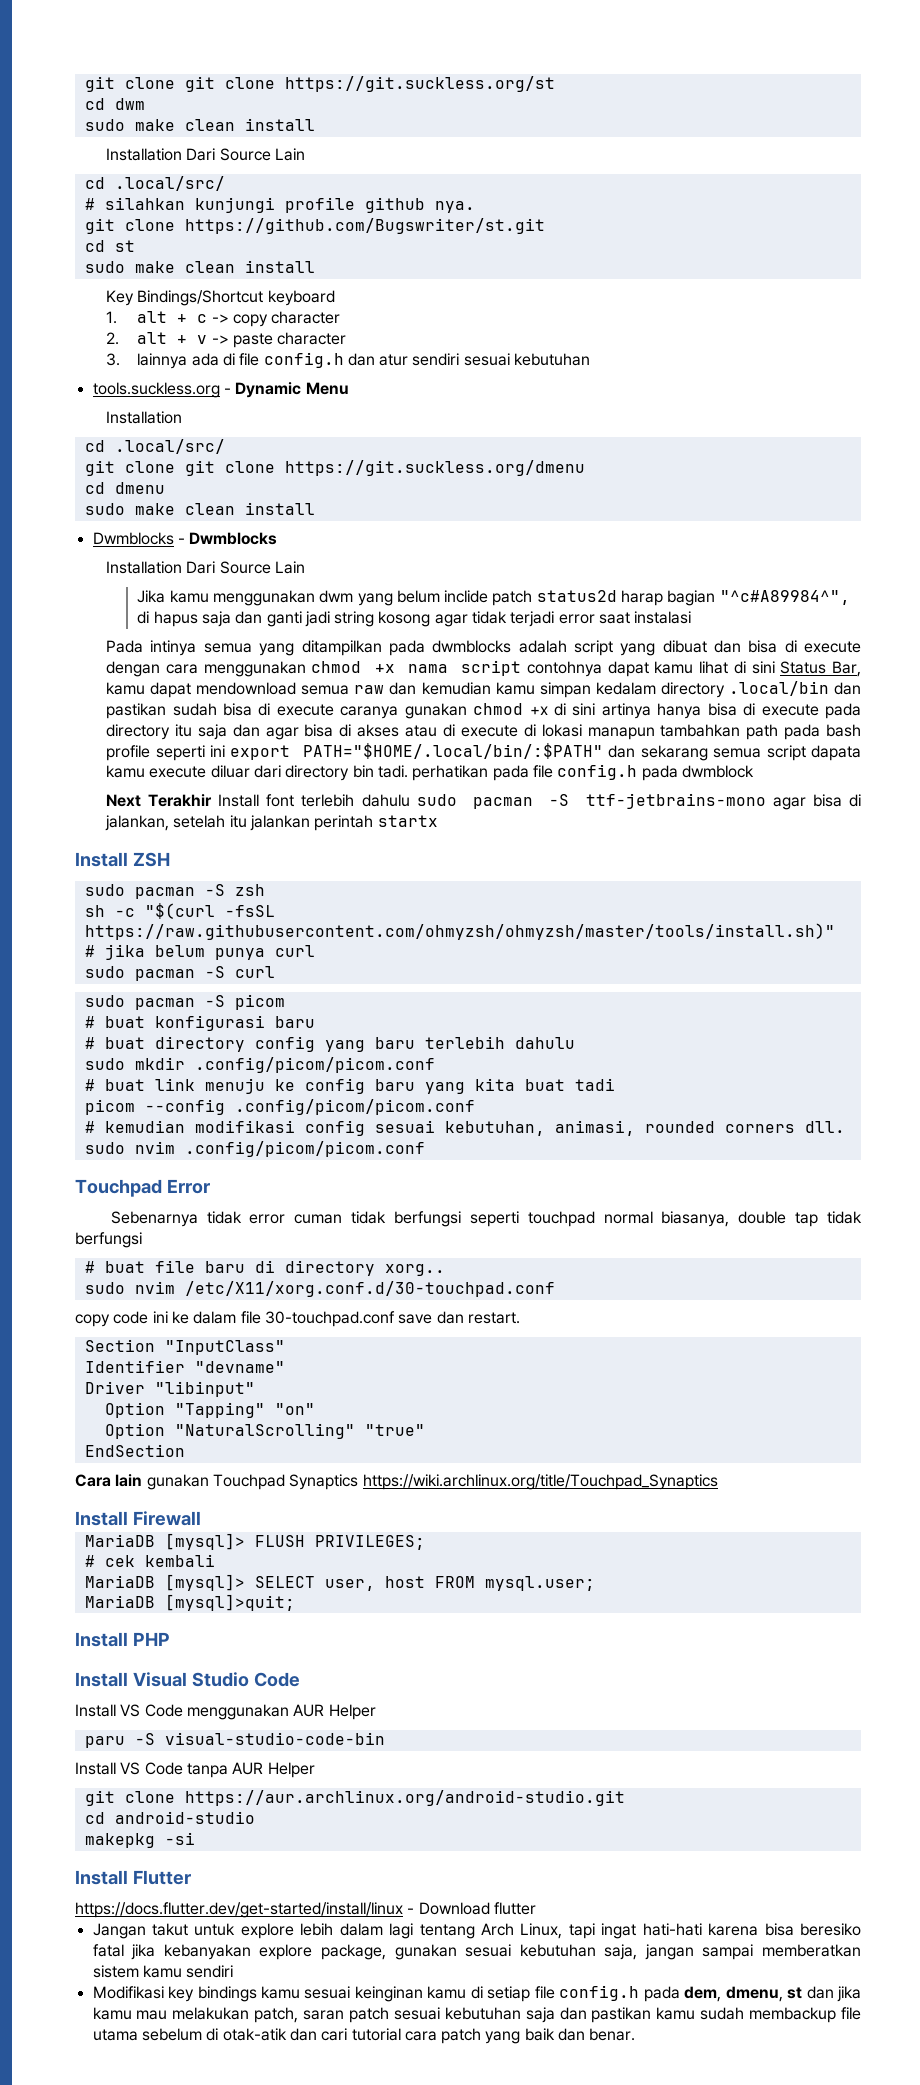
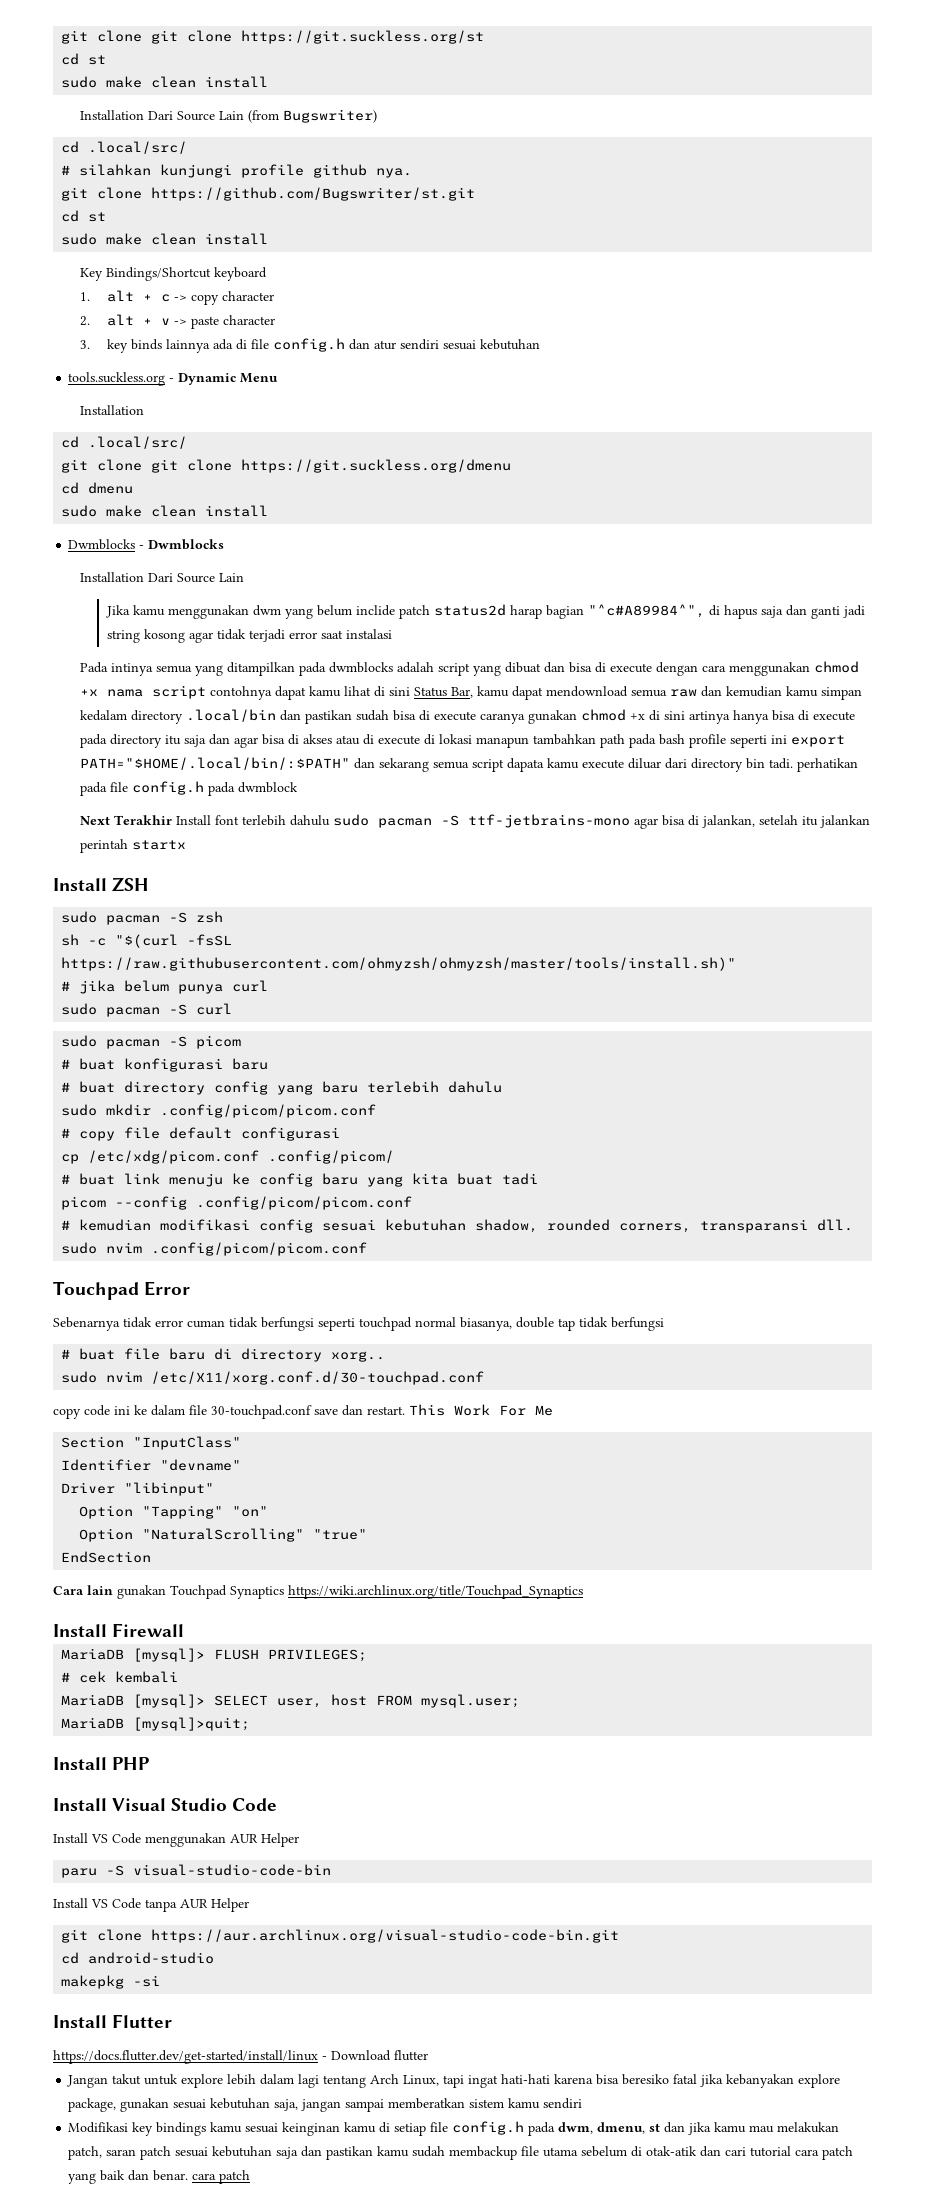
[114,98,145,110] dwm -> [88,55,107,65] st
(306, 154) none -> [247,109,377,123] (from Bugswriter)
(121, 359) none -> [106,339,162,353] key binds
(435, 1065) none -> [61,1127,341,1141] [61,1150,395,1164] // # copy file default configurasi // cp /etc/xdg/picom.conf .config/picom/
[444,1120,795,1136] kebutuhan, animasi, rounded corners -> [385,1219,809,1233] kebutuhan shadow, rounded corners, transparansi
(520, 1318) none -> [409,1404,553,1416] This Work For Me
[184,1790,625,1806] https://aur.archlinux.org/android-studio.git -> [151,1929,620,1943] https://aur.archlinux.org/visual-studio-code-bin.git
[684,1986,722,2002] dem, -> [558,2122,594,2134] dwm,
(636, 2034) none -> [192,2170,251,2184] cara patch

